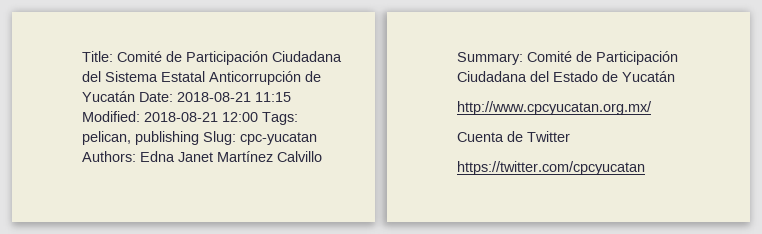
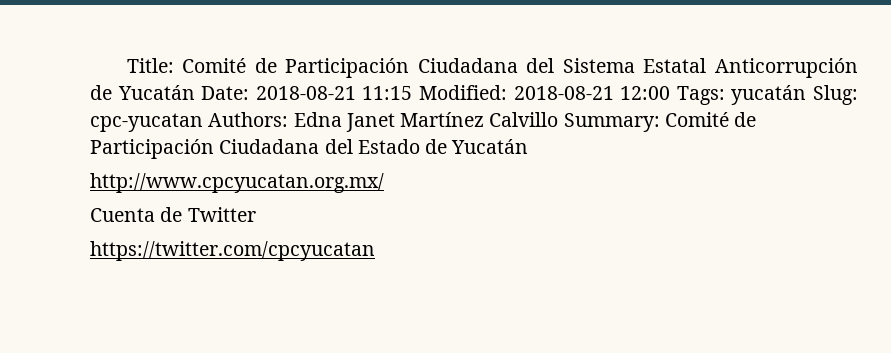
[82,131,199,145] pelican, publishing -> [731,85,807,105] yucatán

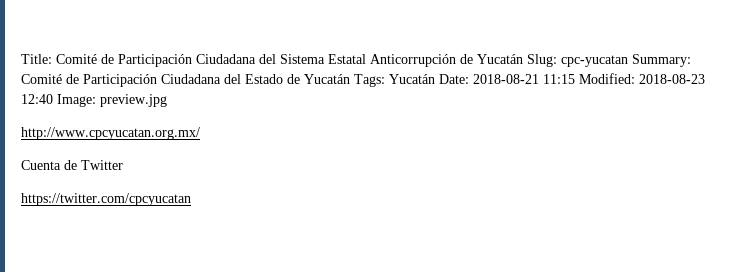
[201,85,859,105] [90,112,559,132] Date: 2018-08-21 11:15 Modified: 2018-08-21 12:00 Tags: yucatán Slug: cpc-yucatan Authors: Edna Janet Martínez Calvillo -> [527,54,628,67] Slug: cpc-yucatan
(529, 146) none -> [354,73,705,87] [21,94,167,107] Tags: Yucatán Date: 2018-08-21 11:15 Modified: 2018-08-23 12:40 Image: preview.jpg

